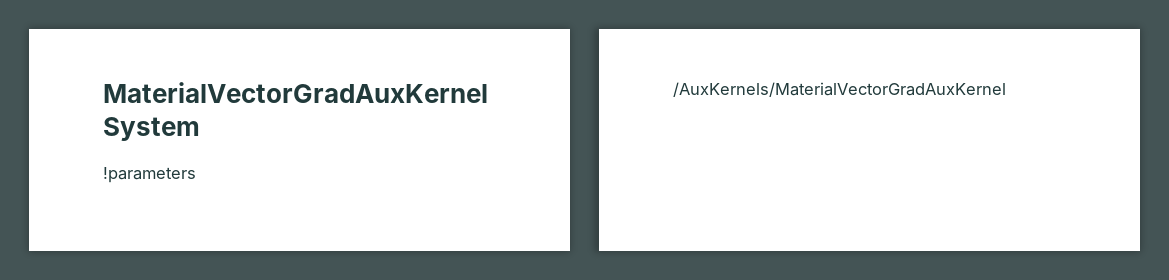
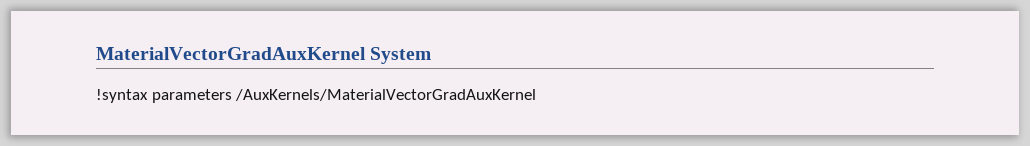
[103,167,196,183] !parameters -> [96,89,232,103] !syntax parameters

